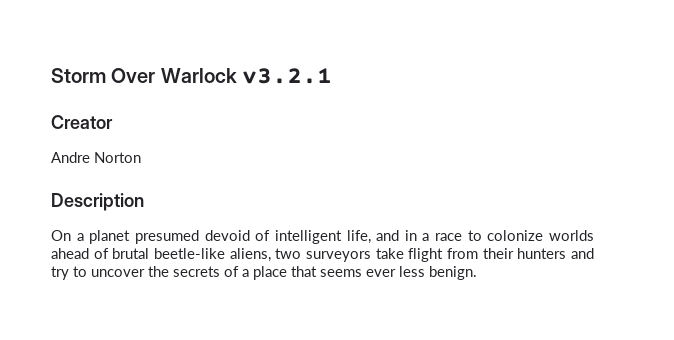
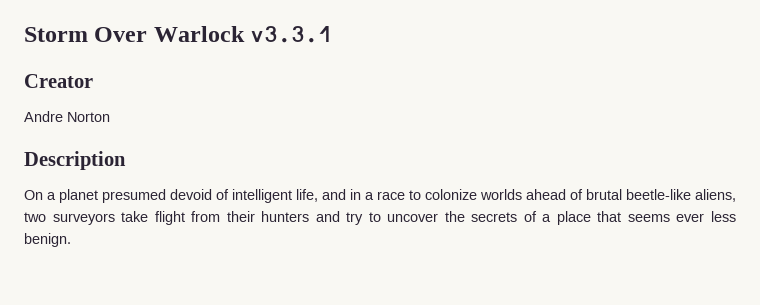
[242,68,333,84] v3.2.1 -> [250,26,333,43] v3.3.1

